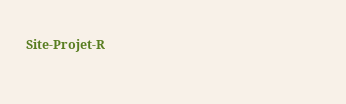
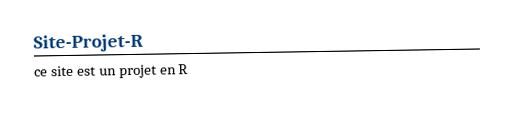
(105, 45) none -> [34,64,190,79] // ce site est un projet en R

